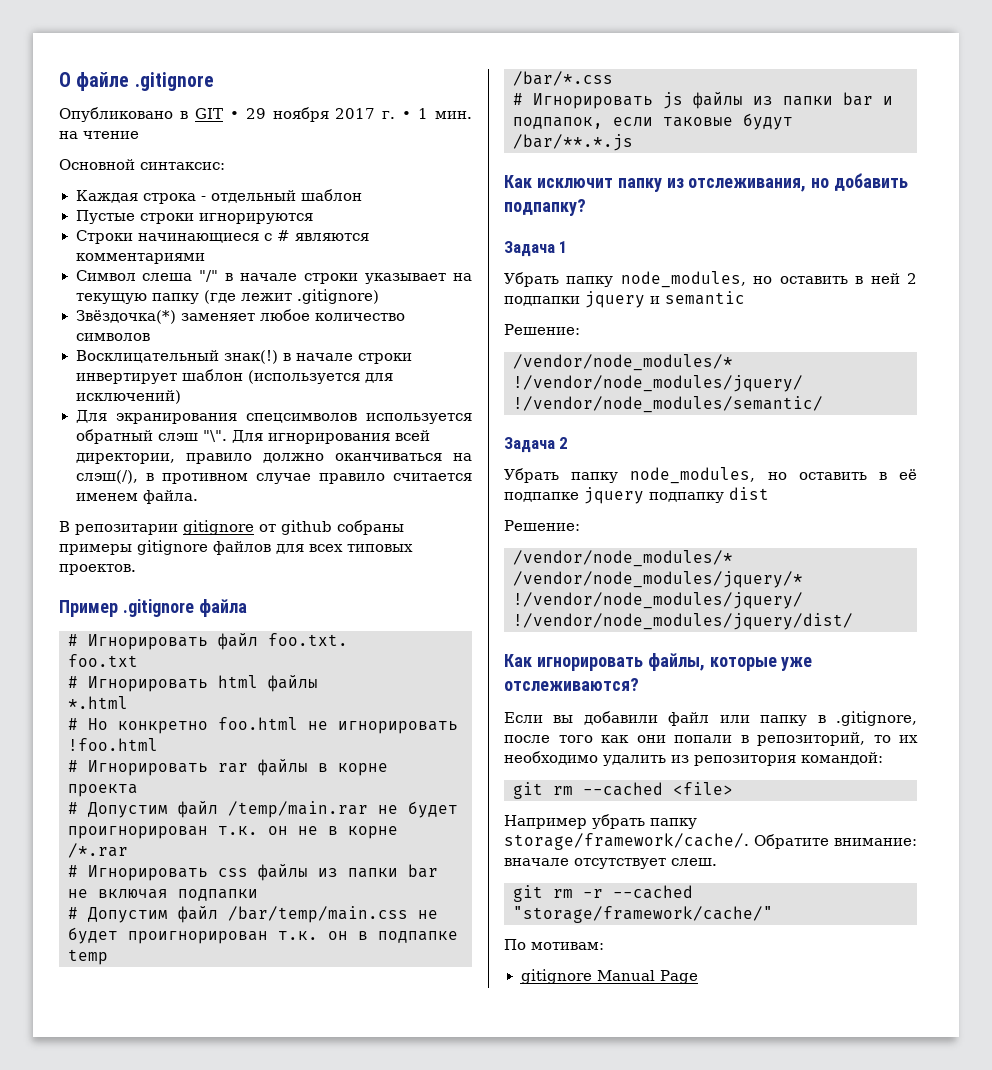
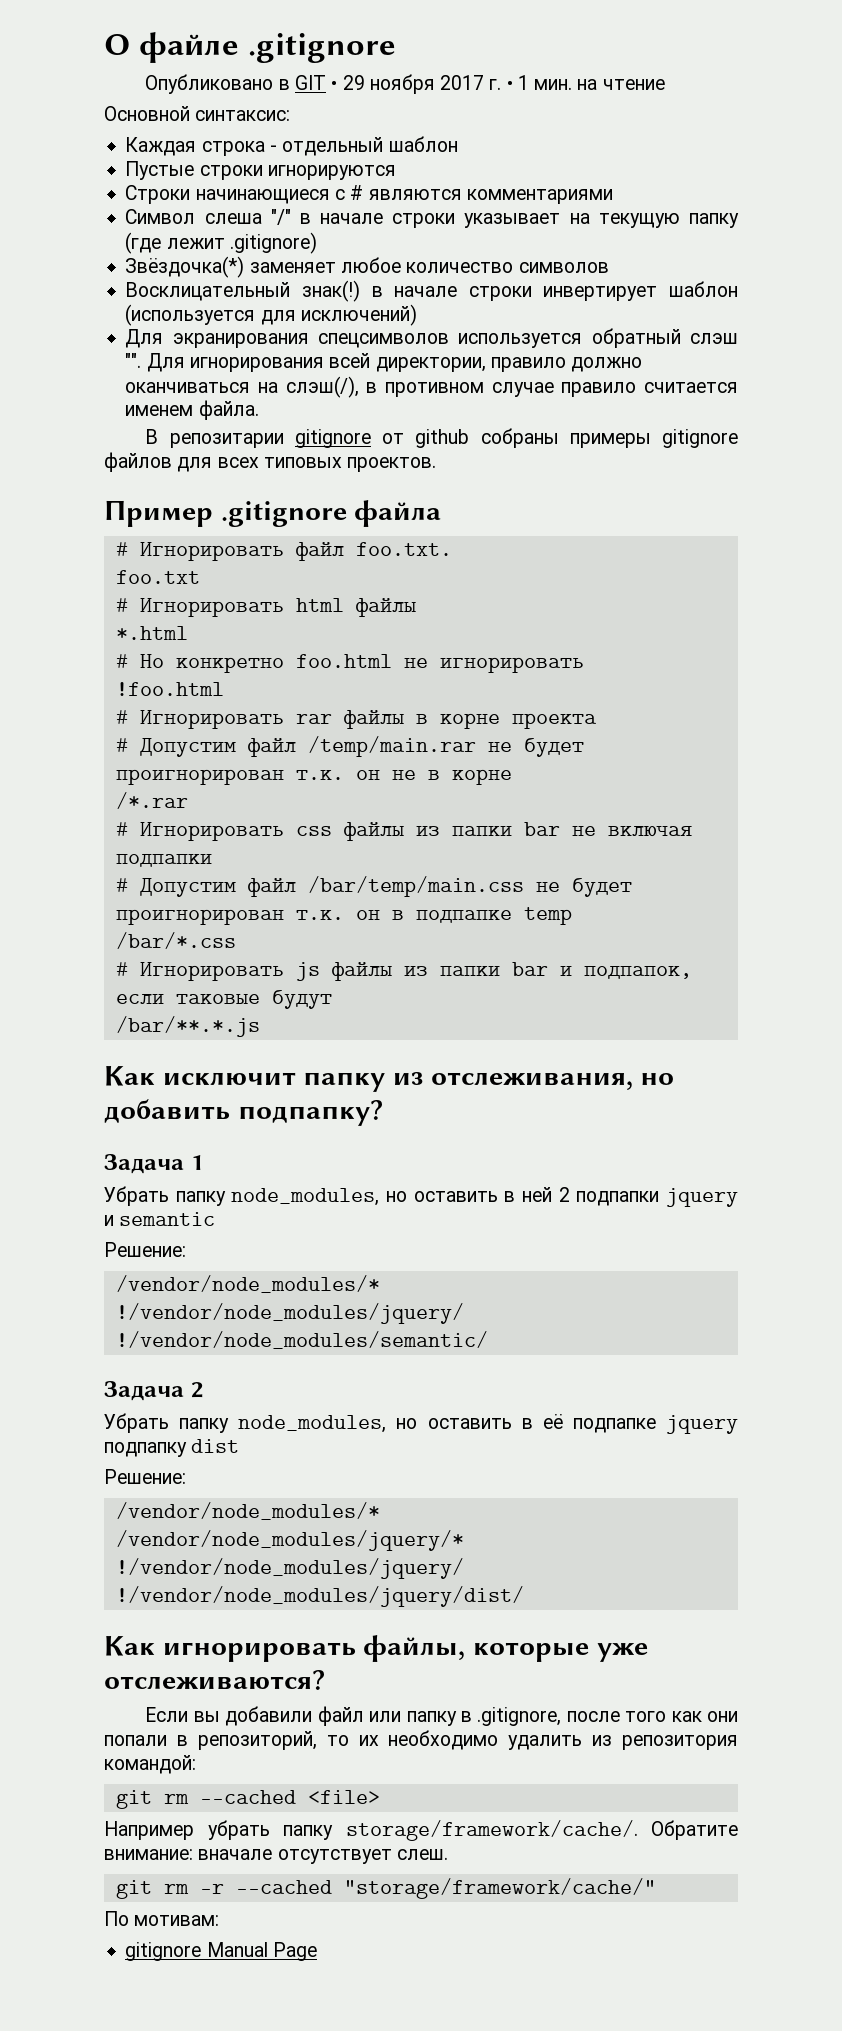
[202,430,227,442] "\". -> [125,353,142,368] "".

